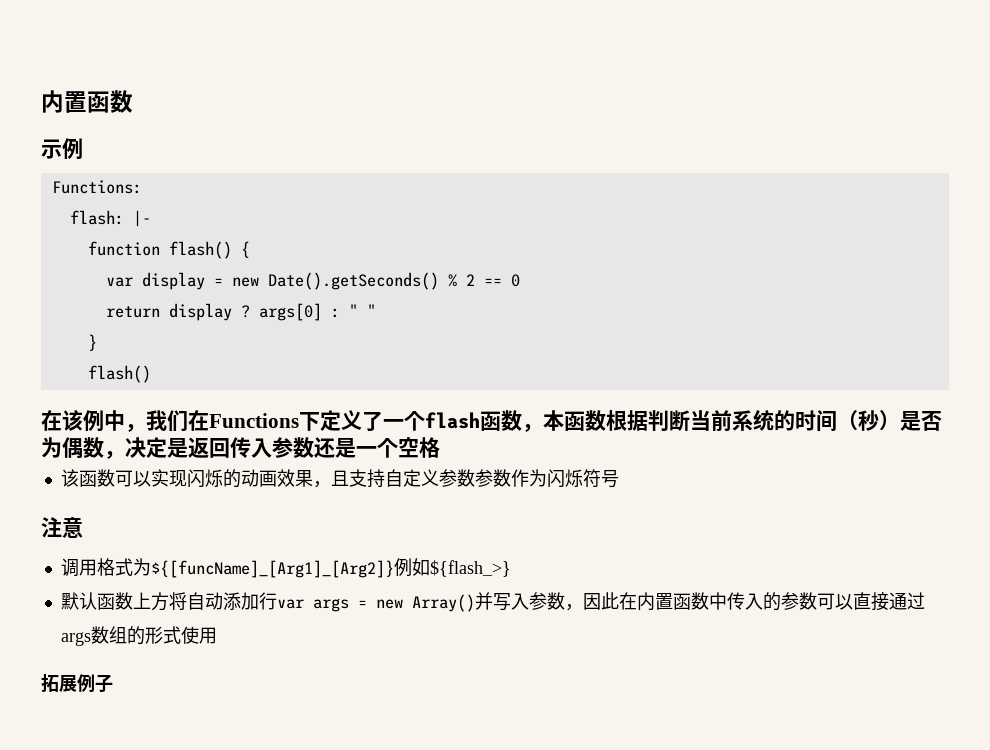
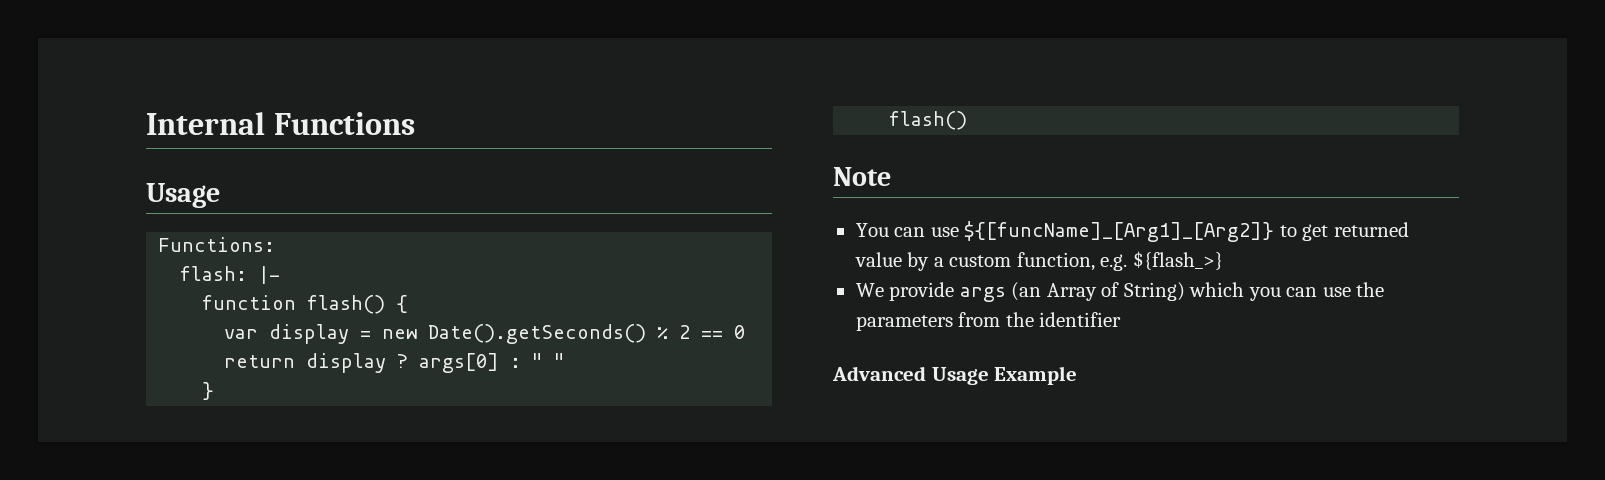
[41,90,133,113] [41,138,83,159] 内置函数 // 示例 -> [146,112,415,135] [146,183,220,208] Internal Functions // Usage
[41,409,942,432] [41,437,440,459] [60,469,619,488] [41,517,83,538] [60,558,511,578] [60,592,925,612] [60,626,217,646] [41,673,113,693] 在该例中，我们在Functions下定义了一个flash函数，本函数根据判断当前系统的时间（秒）是否为偶数，决定是返回传入参数还是一个空格 // 该函数可以实现闪烁的动画效果，且支持自定义参数参数作为闪烁符号 // 注意 // 调用格式为${[funcName]_[Arg1]_[Arg2]}例如${flash_>} // 默认函数上方将自动添加行var args = new Array()并写入参数，因此在内置函数中传入的参数可以直接通过args数组的形式使用 // 拓展例子 -> [833,167,891,186] [855,221,1409,242] [854,251,1223,271] [855,282,1385,302] [855,312,1122,331] [832,366,1078,385] Note // You can use ${[funcName]_[Arg1]_[Arg2]} to get returned value by a custom function, e.g. ${flash_>} // We provide args (an Array of String) which you can use the parameters from the identifier // Advanced Usage Example

